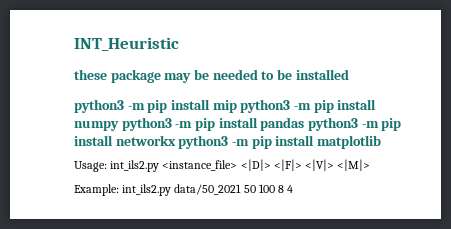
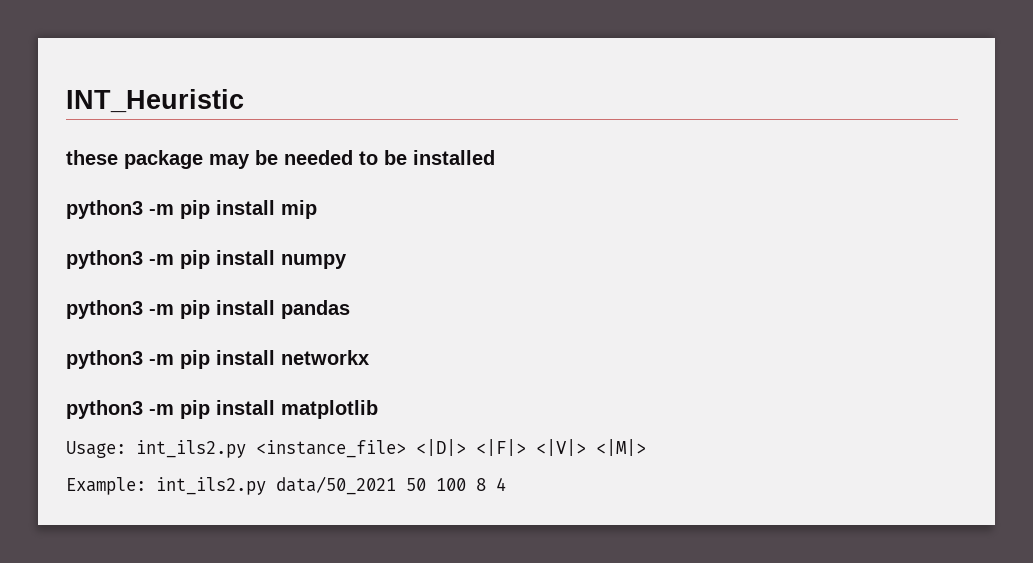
(237, 106) none -> (317, 209) //
(119, 125) none -> (347, 261) //
(305, 124) none -> (350, 309) //
(176, 140) none -> (369, 357) //

